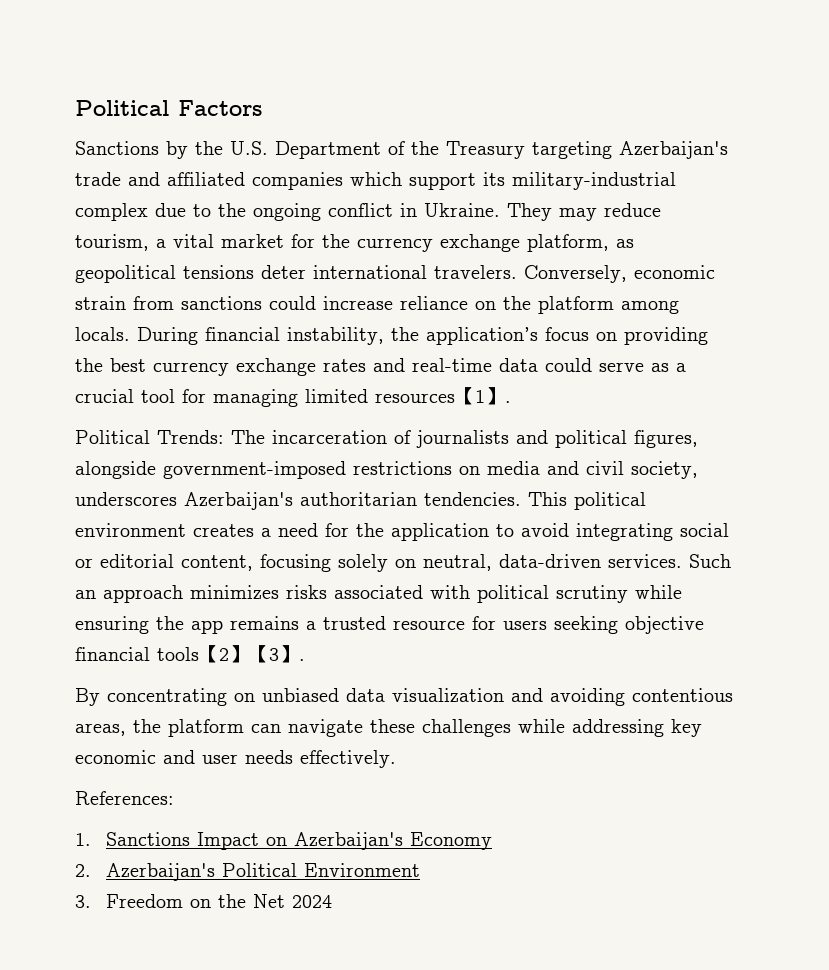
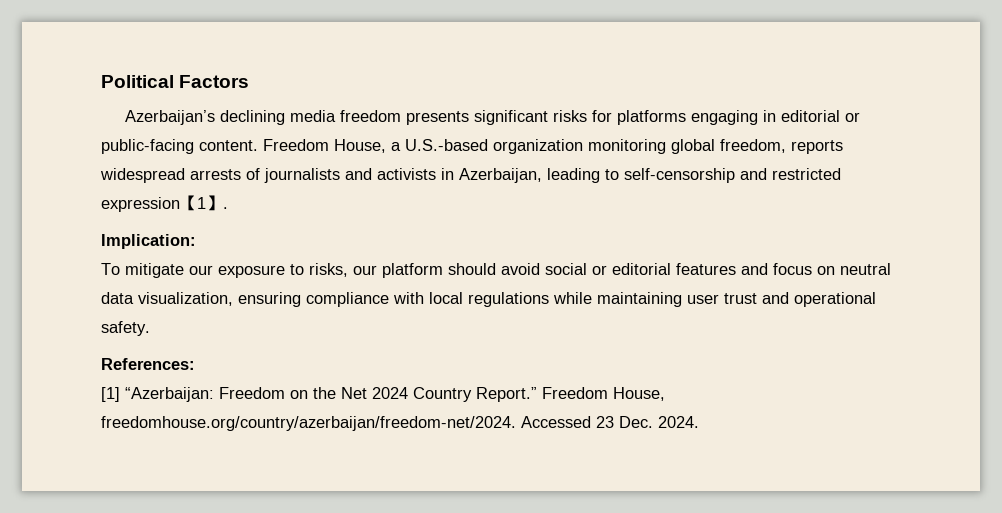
[75,141,728,159] [75,172,676,190] [75,203,661,221] [75,234,634,252] [75,265,715,283] [75,296,679,314] [75,327,708,345] [75,358,686,376] [75,387,511,407] [75,430,698,448] [75,461,698,479] [75,492,646,510] [75,523,729,541] [75,554,731,572] [75,585,682,603] [75,616,704,634] [75,645,305,663] [75,688,733,706] [75,719,702,737] [75,750,396,768] [75,791,174,805] [75,832,492,850] [75,863,420,881] [75,895,91,908] Sanctions by the U.S. Department of the Treasury targeting Azerbaijan's trade and affiliated companies which support its military-industrial complex due to the ongoing conflict in Ukraine. They may reduce tourism, a vital market for the currency exchange platform, as geopolitical tensions deter international travelers. Conversely, economic strain from sanctions could increase reliance on the platform among locals. During financial instability, the application’s focus on providing the best currency exchange rates and real-time data could serve as a crucial tool for managing limited resources【1】. // Political Trends: The incarceration of journalists and political figures, alongside government-imposed restrictions on media and civil society, underscores Azerbaijan's authoritarian tendencies. This political environment creates a need for the application to avoid integrating social or editorial content, focusing solely on neutral, data-driven services. Such an approach minimizes risks associated with political scrutiny while ensuring the app remains a trusted resource for users seeking objective financial tools【2】【3】. // By concentrating on unbiased data visualization and avoiding contentious areas, the platform can navigate these challenges while addressing key economic and user needs effectively. // References: // 1. Sanctions Impact on Azerbaijan's Economy // 2. Azerbaijan's Political Environment // 3. -> [124,110,860,125] [101,139,843,154] [100,168,841,183] [101,195,228,212] [101,234,196,249] [101,263,891,278] [101,292,876,307] [101,321,150,336] [101,358,195,370] [101,387,214,402] Azerbaijan’s declining media freedom presents significant risks for platforms engaging in editorial or public-facing content. Freedom House, a U.S.-based organization monitoring global freedom, reports widespread arrests of journalists and activists in Azerbaijan, leading to self-censorship and restricted expression【1】. // Implication: // To mitigate our exposure to risks, our platform should avoid social or editorial features and focus on neutral data visualization, ensuring compliance with local regulations while maintaining user trust and operational safety. // References: // [1] “Azerbaijan:
(332, 901) none -> [413,387,665,402] [101,416,699,431] Country Report.” Freedom House, freedomhouse.org/country/azerbaijan/freedom-net/2024. Accessed 23 Dec. 2024.

